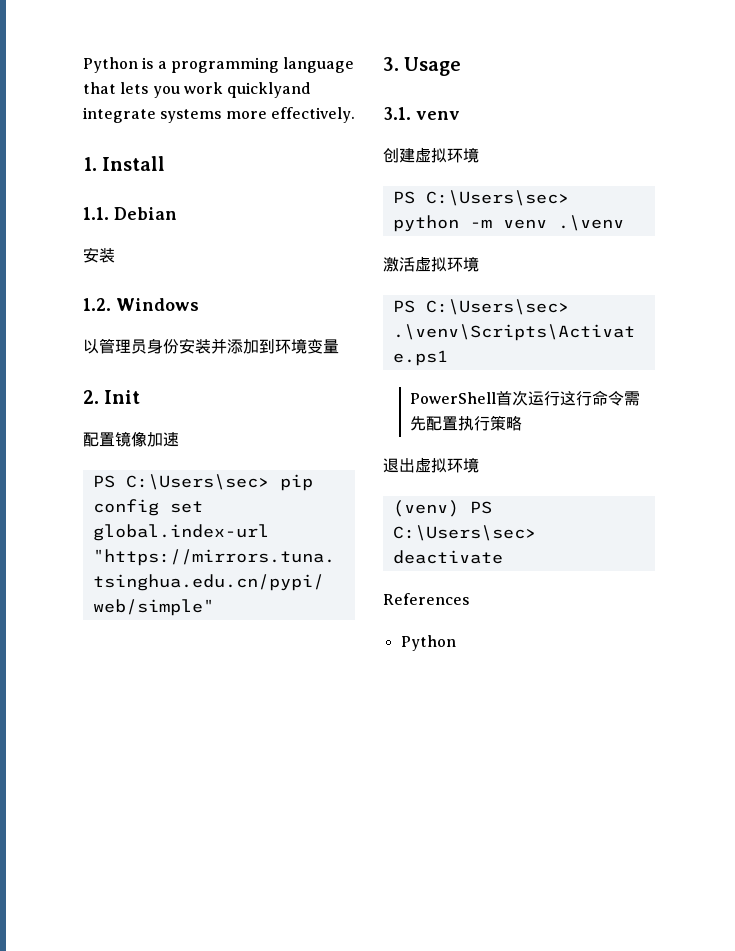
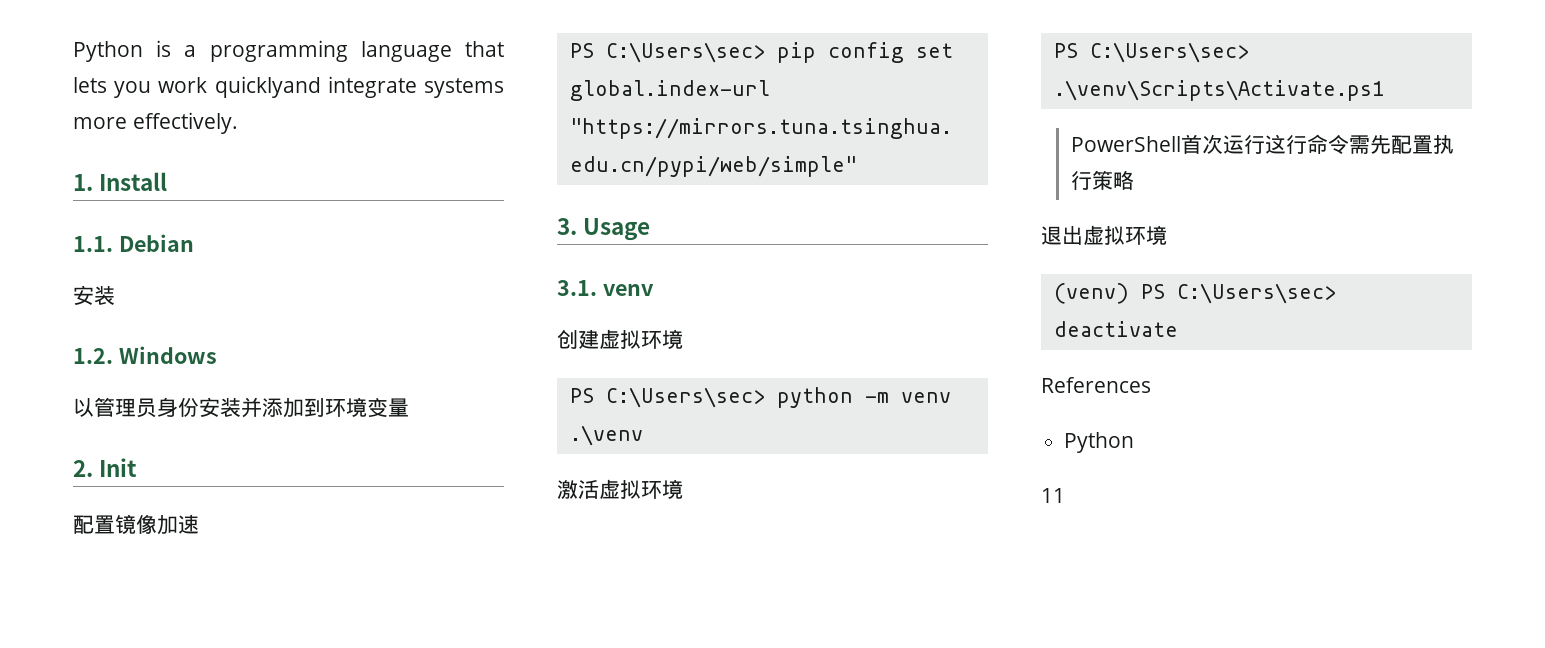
(456, 643) none -> [1041,488,1065,503] // 11

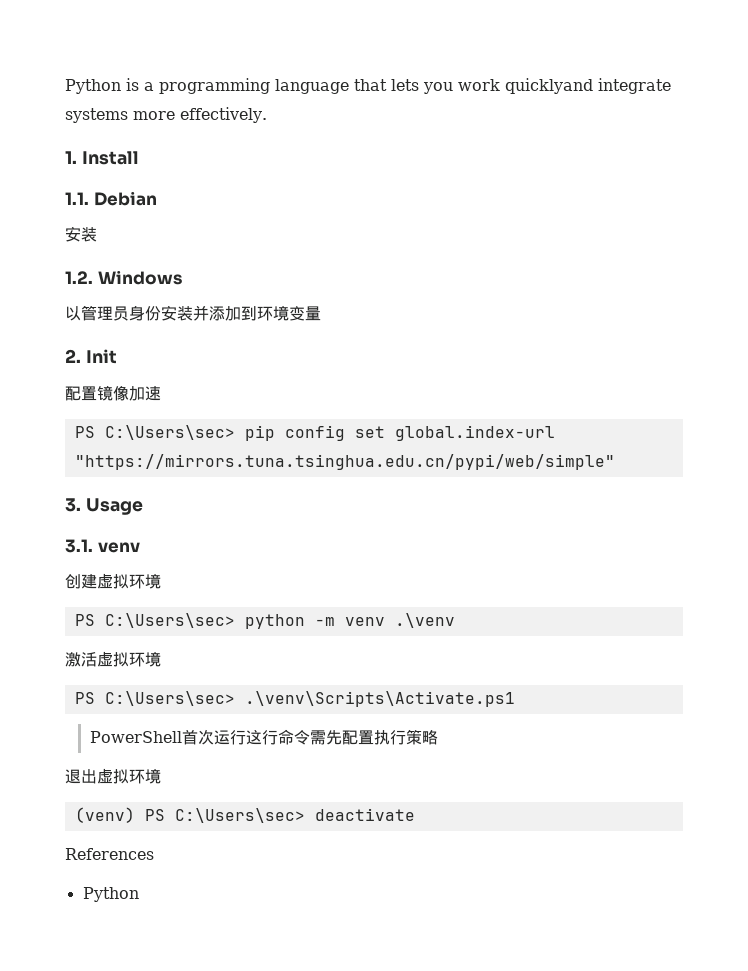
[1041,488,1065,503] // 11 -> (139, 894) none

